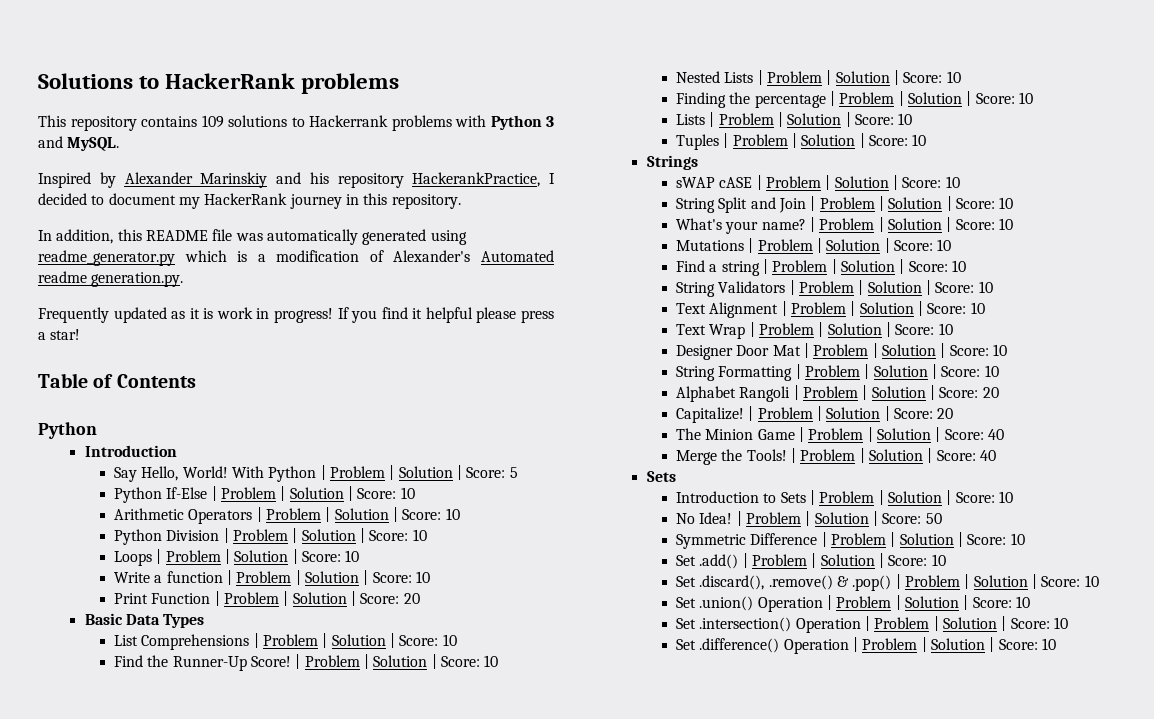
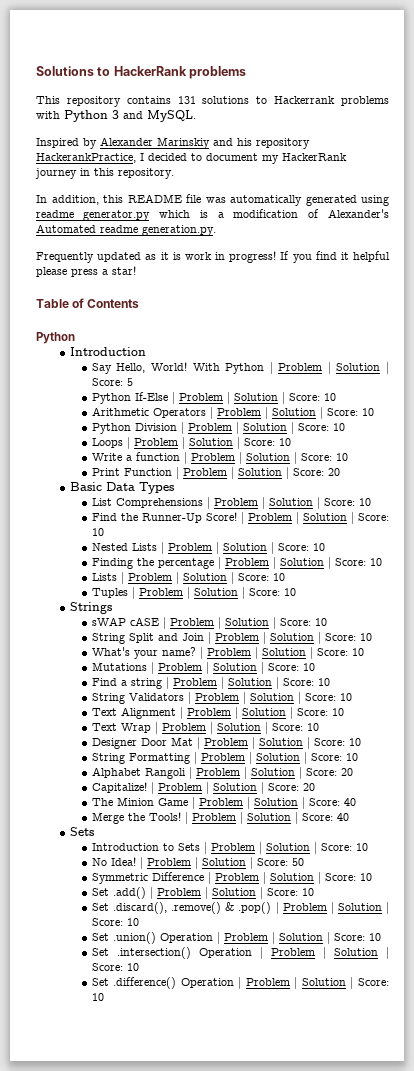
[201,115,224,128] 109 -> [177,96,196,104] 131

